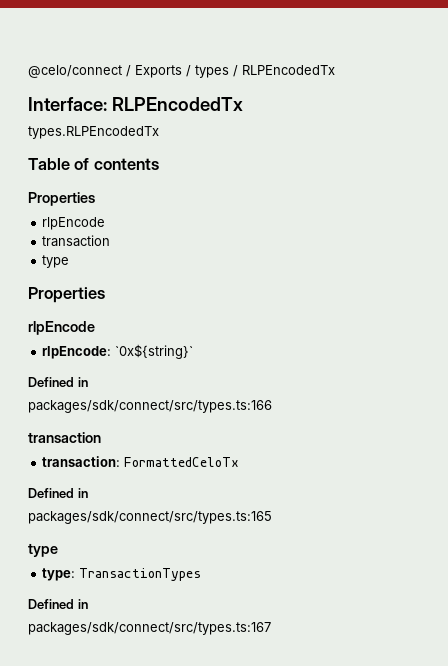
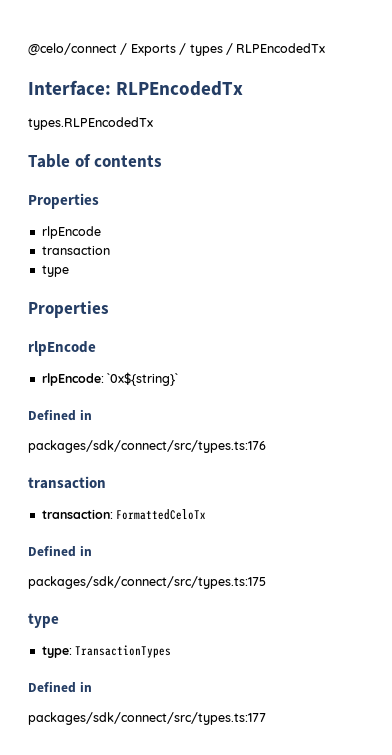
[28,400,272,413] packages/sdk/connect/src/types.ts:166 -> [28,440,266,453] packages/sdk/connect/src/types.ts:176
[28,511,272,524] packages/sdk/connect/src/types.ts:165 -> [28,576,266,589] packages/sdk/connect/src/types.ts:175
[28,622,271,635] packages/sdk/connect/src/types.ts:167 -> [28,712,266,725] packages/sdk/connect/src/types.ts:177

